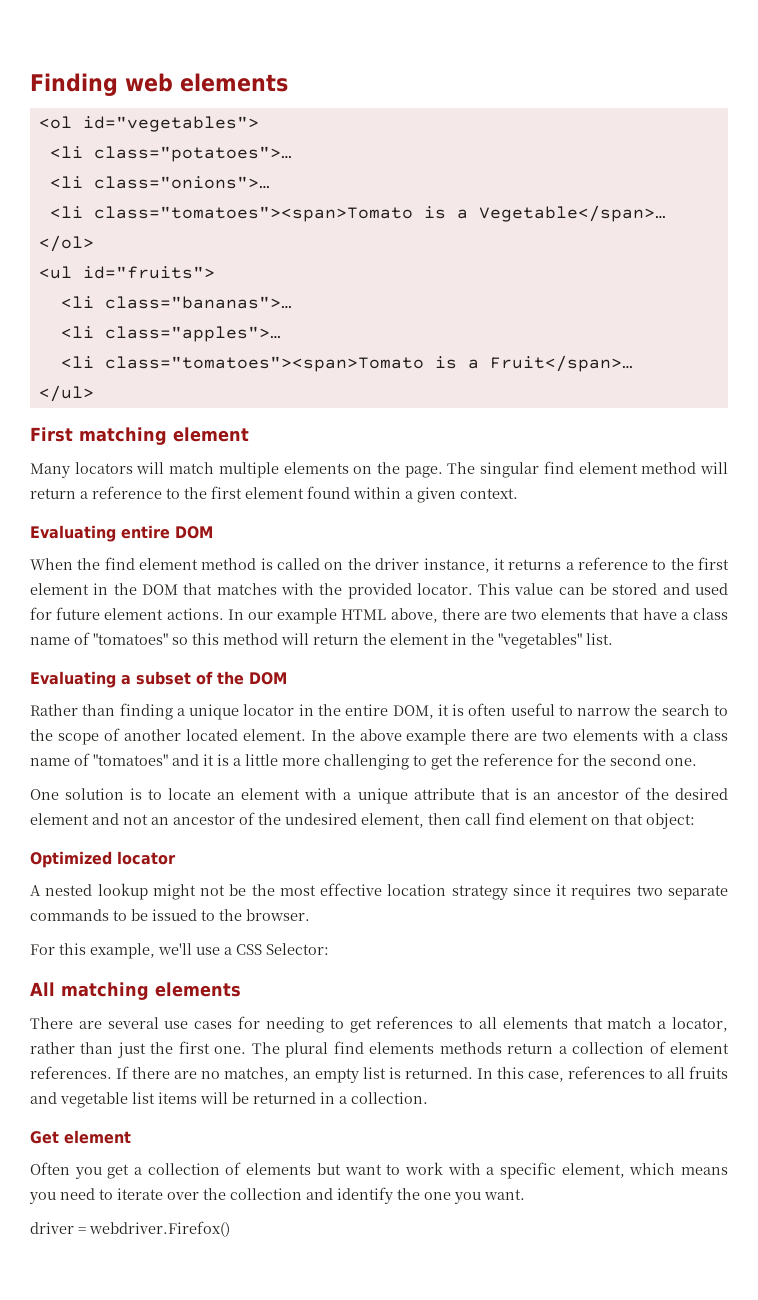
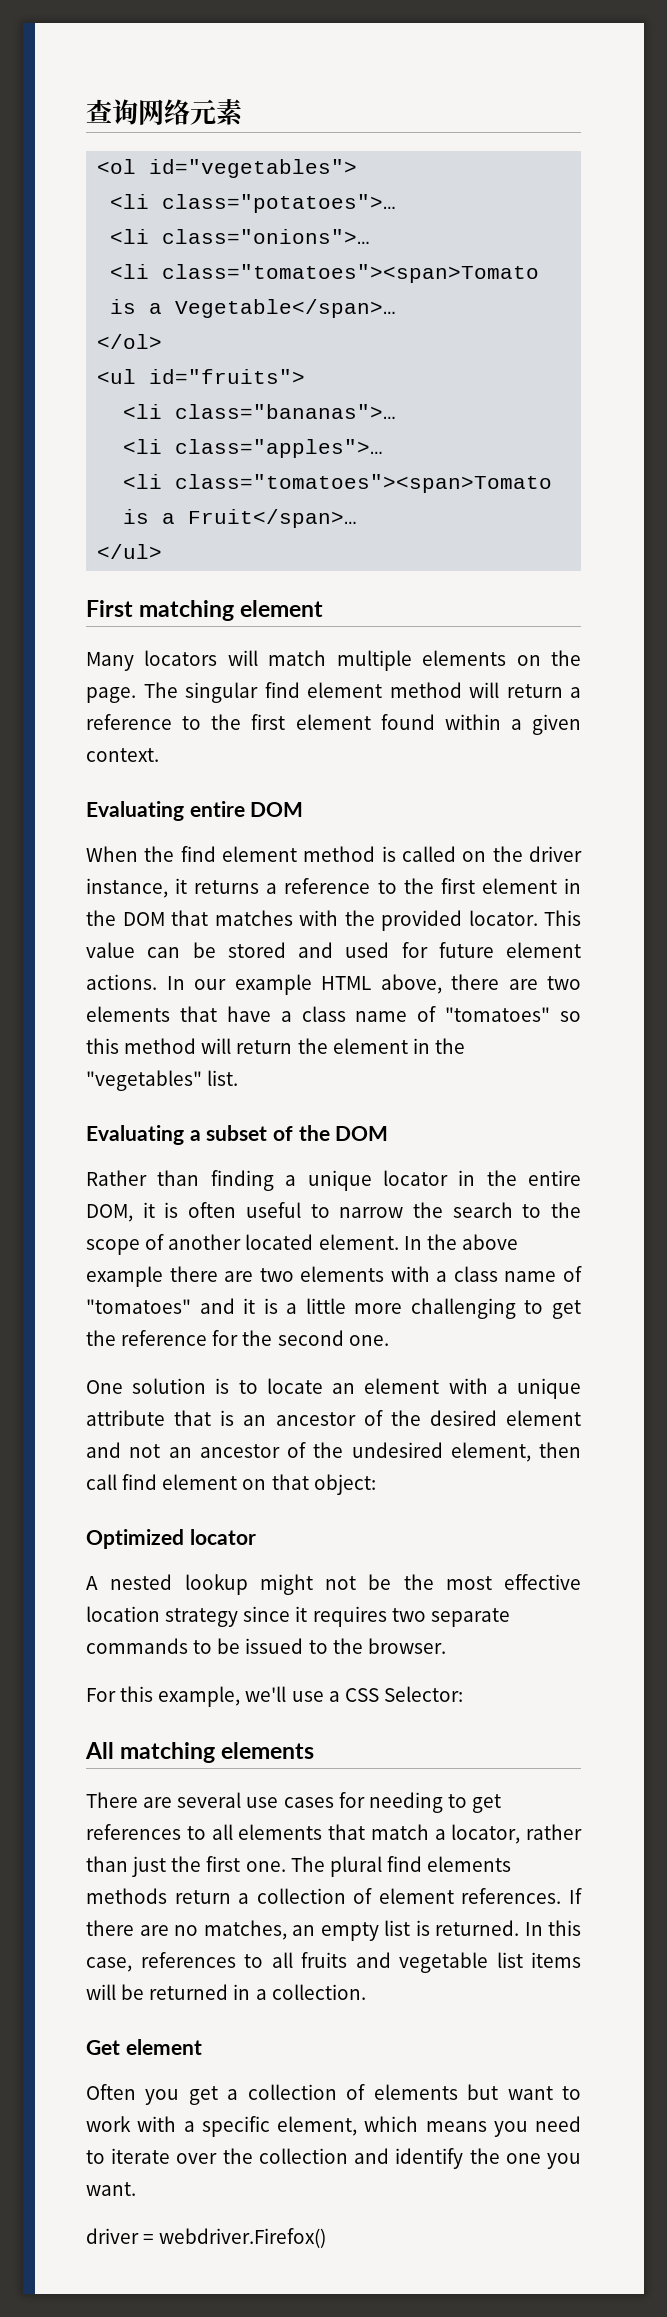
[30,73,288,96] Finding web elements -> [86,99,243,125] 查询网络元素

